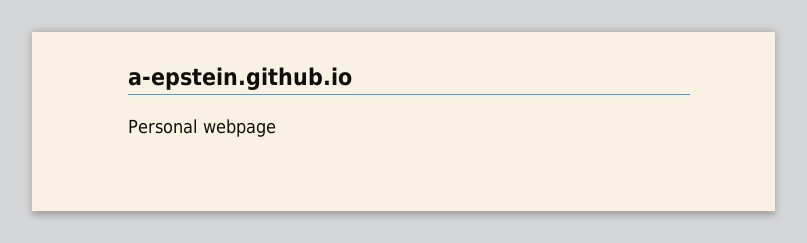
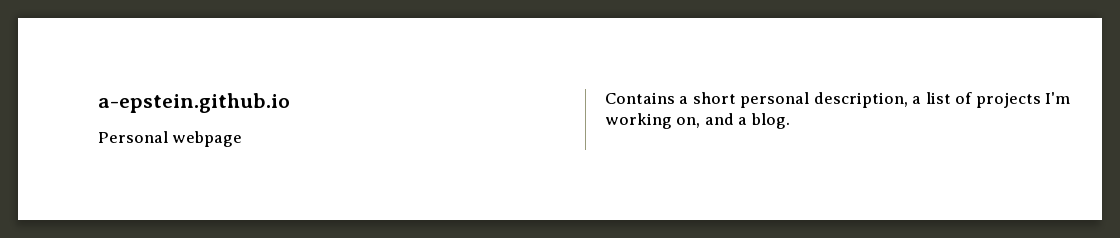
(276, 128) none -> [605,92,1071,108] [605,113,790,129] // Contains a short personal description, a list of projects I'm working on, and a blog.

